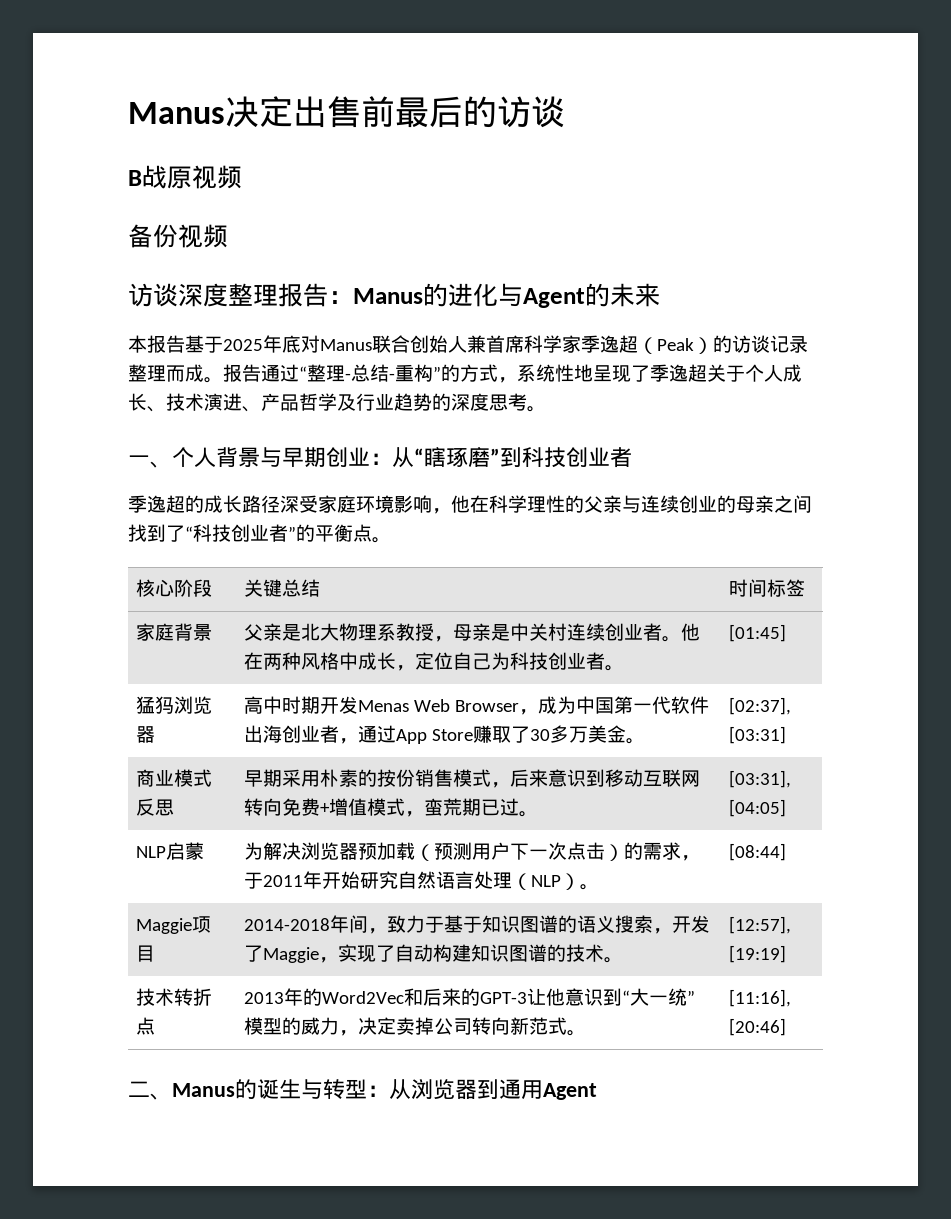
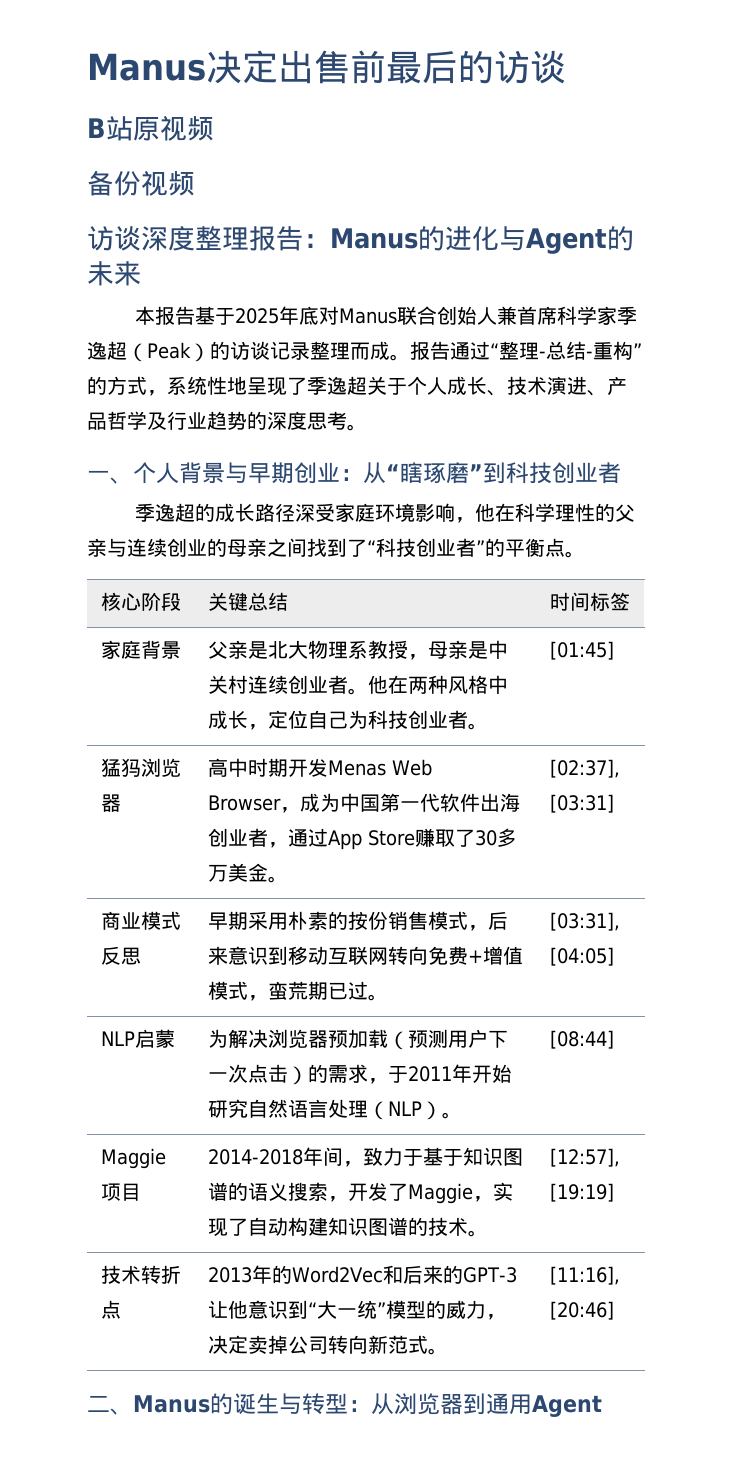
[142,165,167,189] 战 -> [106,116,133,141] 站

